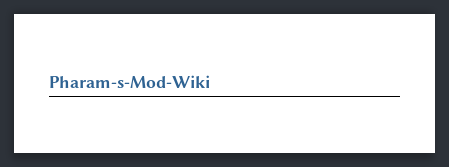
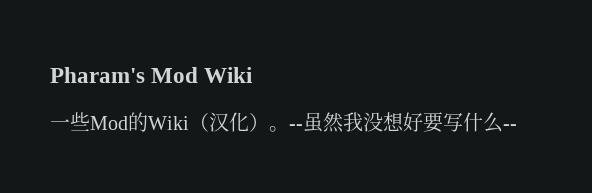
[49,75,210,88] Pharam-s-Mod-Wiki -> [50,67,254,83] [50,112,517,133] Pharam's Mod Wiki // 一些Mod的Wiki（汉化）。--虽然我没想好要写什么--

